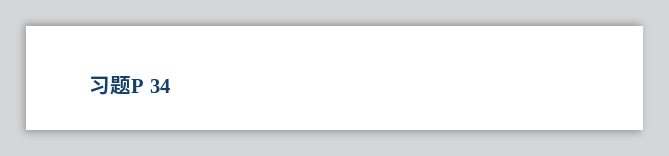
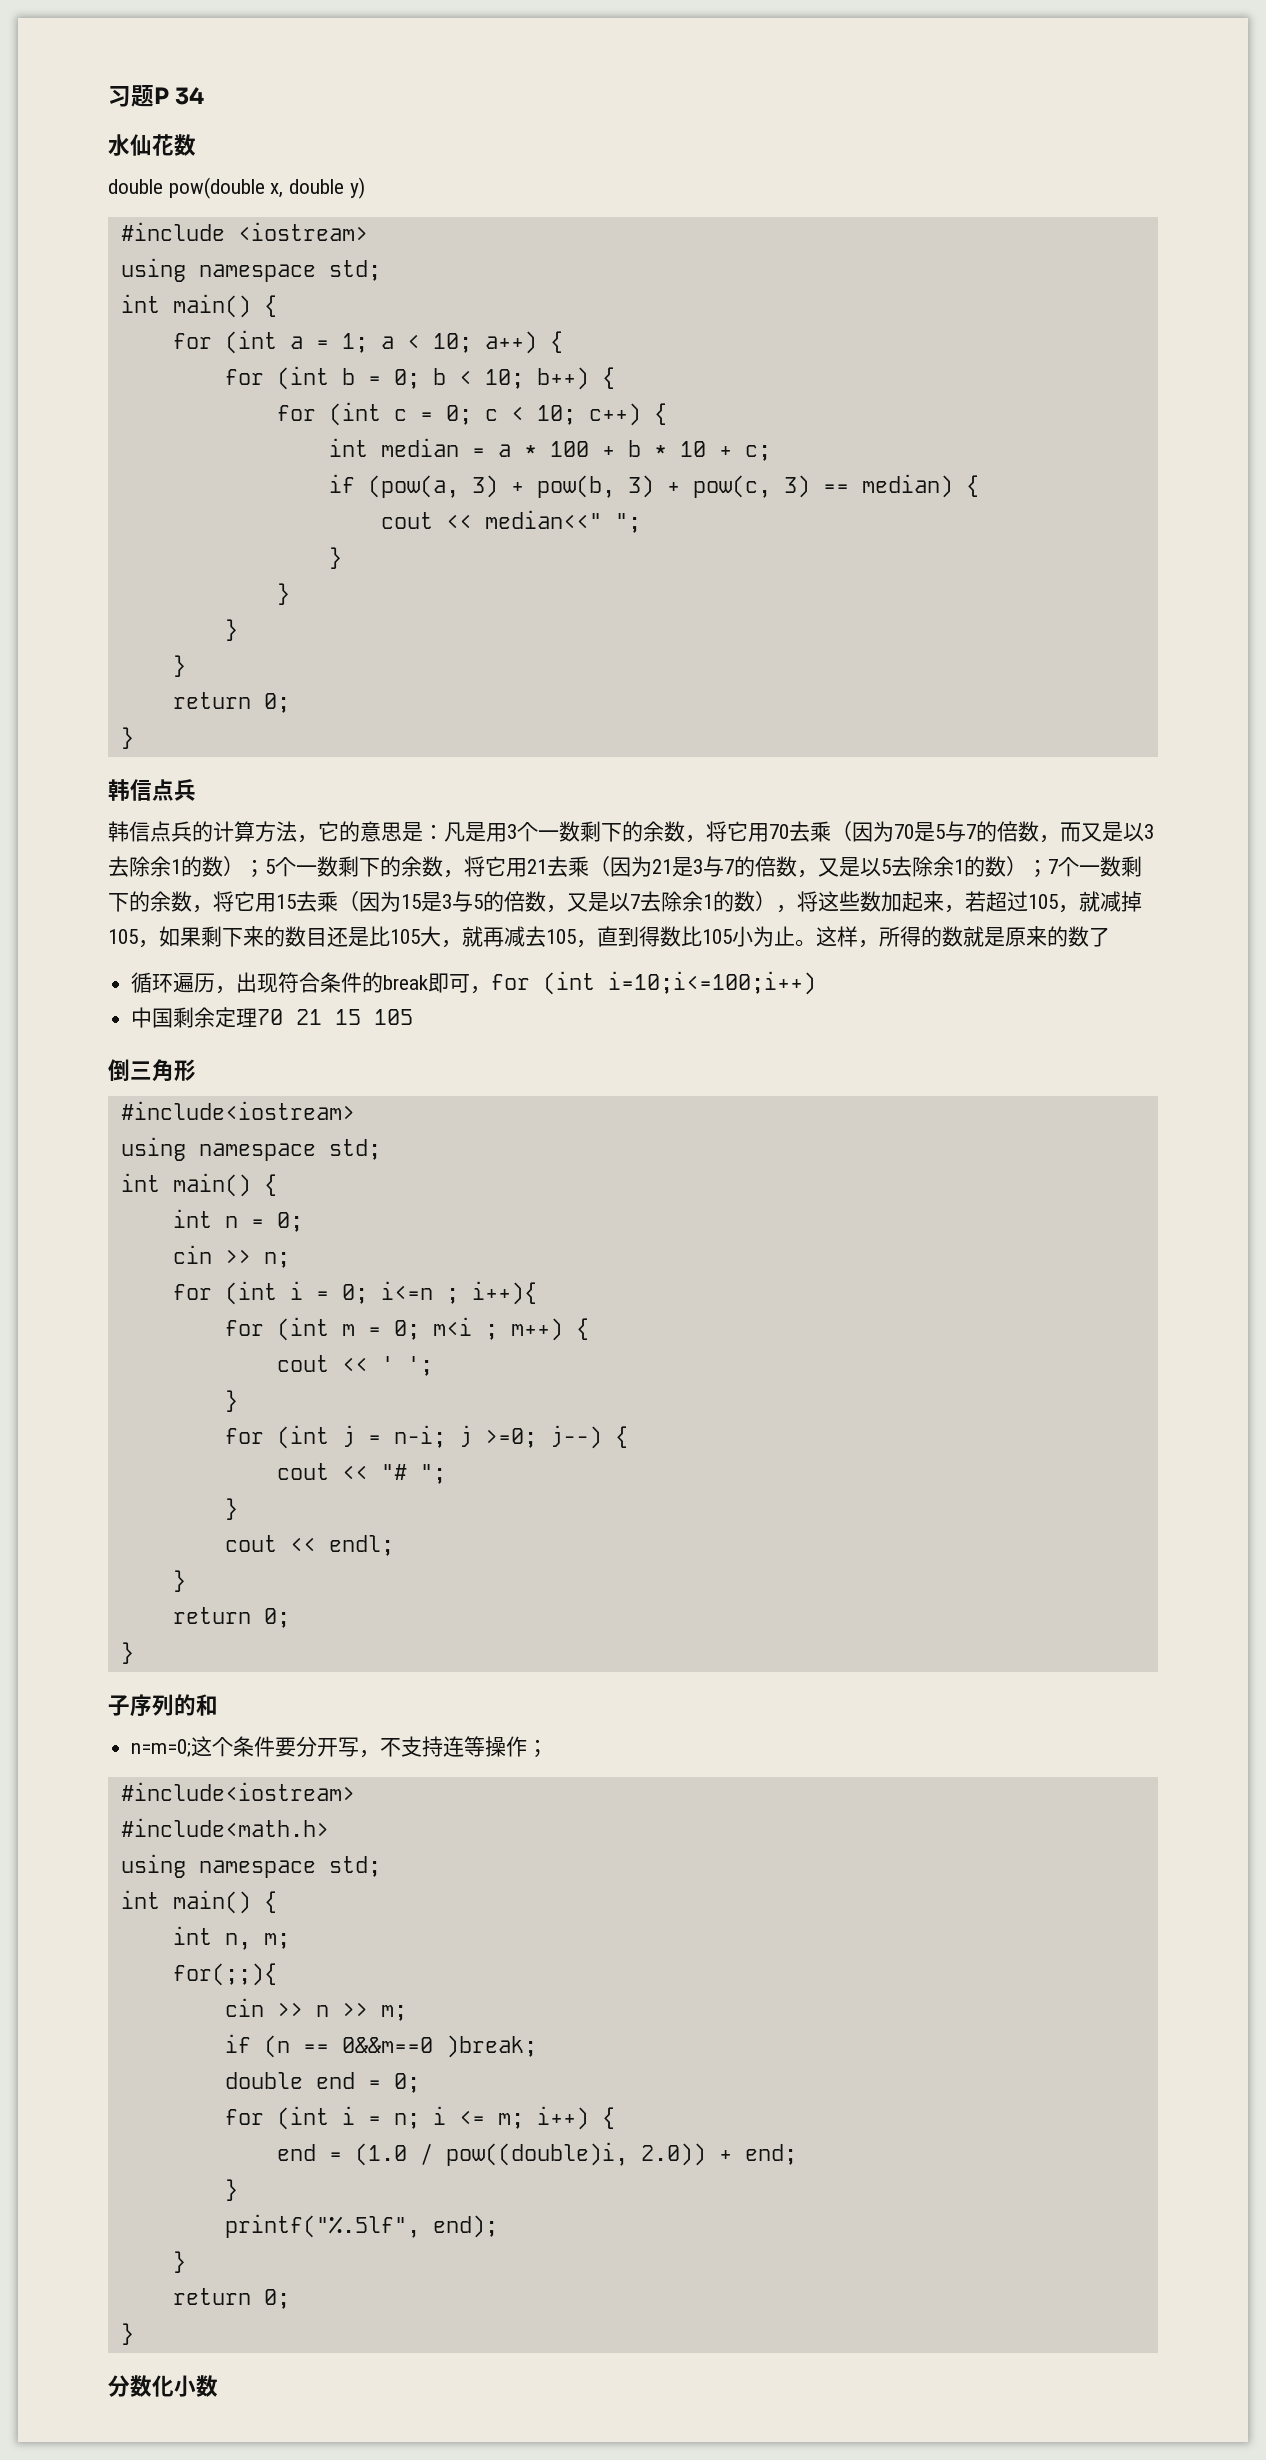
(170, 86) none -> [108,134,196,156] [108,177,365,199] [120,222,368,241] [120,258,381,282] [120,294,277,318] [172,330,563,354] [224,366,615,390] [276,402,667,426] [328,438,771,461] [328,474,979,498] [380,510,641,533] [328,547,342,569] [276,583,290,605] [224,619,238,641] [172,655,186,677] [172,692,290,713] [120,727,134,749] [108,779,196,801] [108,821,1154,843] [108,856,1142,878] [108,891,1142,913] [108,926,1110,948] [131,971,817,995] [131,1007,414,1028] [108,1059,196,1082] [120,1101,355,1120] [120,1137,381,1161] [120,1173,277,1197] [172,1209,303,1232] [172,1245,290,1268] [172,1281,537,1305] [224,1317,589,1341] [276,1355,433,1376] [224,1390,238,1412] [224,1425,628,1449] [276,1463,446,1484] [224,1498,238,1520] [224,1535,394,1556] [172,1570,186,1592] [172,1607,290,1628] [120,1642,134,1664] [108,1694,218,1717] [131,1736,549,1758] [120,1782,355,1801] [120,1818,329,1837] [120,1854,381,1878] [120,1890,277,1914] [172,1926,290,1950] [172,1963,277,1986] [224,1998,407,2021] [224,2034,537,2058] [224,2072,420,2093] [224,2106,615,2130] [276,2142,797,2166] [224,2179,238,2201] [224,2214,498,2238] [172,2251,186,2273] [172,2288,290,2309] [120,2323,134,2345] [108,2375,218,2397] // 水仙花数 // double pow(double x, double y) // #include <iostream> // using namespace std; // int main() { // for (int a = 1; a < 10; a++) { // for (int b = 0; b < 10; b++) { // for (int c = 0; c < 10; c++) { // int median = a * 100 + b * 10 + c; // if (pow(a, 3) + pow(b, 3) + pow(c, 3) == median) { // cout << median<<" "; // } // } // } // } // return 0; // } // 韩信点兵 // 韩信点兵的计算方法，它的意思是：凡是用3个一数剩下的余数，将它用70去乘（因为70是5与7的倍数，而又是以3去除余1的数）；5个一数剩下的余数，将它用21去乘（因为21是3与7的倍数，又是以5去除余1的数）；7个一数剩下的余数，将它用15去乘（因为15是3与5的倍数，又是以7去除余1的数），将这些数加起来，若超过105，就减掉105，如果剩下来的数目还是比105大，就再减去105，直到得数比105小为止。这样，所得的数就是原来的数了 // 循环遍历，出现符合条件的break即可，for (int i=10;i<=100;i++) // 中国剩余定理70 21 15 105 // 倒三角形 // #include<iostream> // using namespace std; // int main() { // int n = 0; // cin >> n; // for (int i = 0; i<=n ; i++){ // for (int m = 0; m<i ; m++) { // cout << ' '; // } // for (int j = n-i; j >=0; j--) { // cout << "# "; // } // cout << endl; // } // return 0; // } // 子序列的和 // n=m=0;这个条件要分开写，不支持连等操作； // #include<iostream> // #include<math.h> // using namespace std; // int main() { // int n, m; // for(;;){ // cin >> n >> m; // if (n == 0&&m==0 )break; // double end = 0; // for (int i = n; i <= m; i++) { // end = (1.0 / pow((double)i, 2.0)) + end; // } // printf("%.5lf", end); // } // return 0; // } // 分数化小数

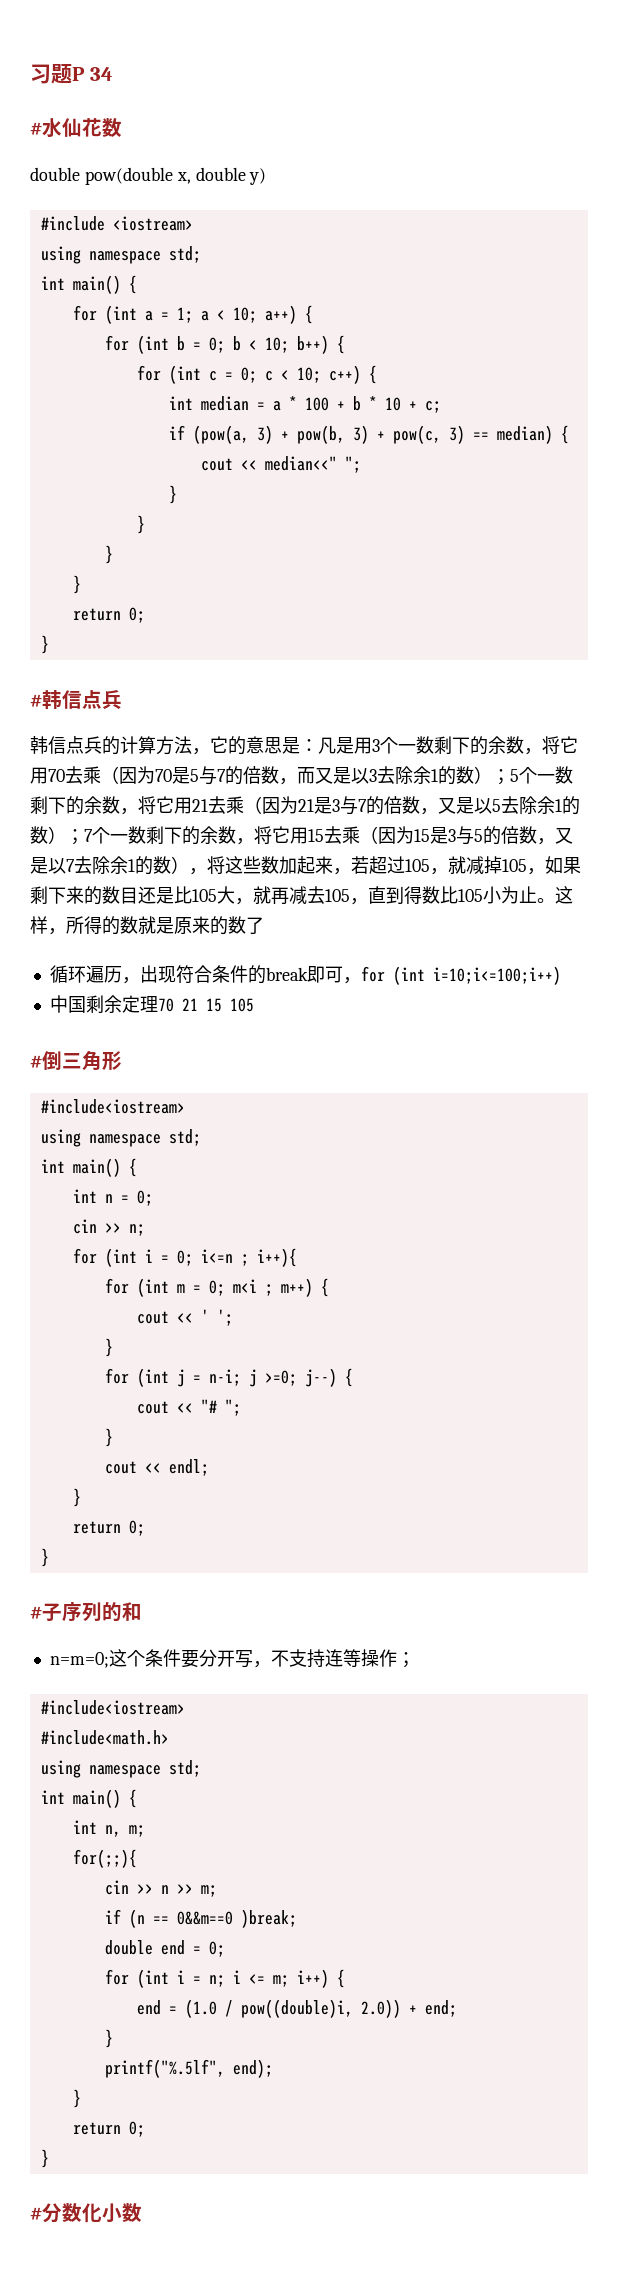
(205, 96) none -> [30,122,42,135] #
(134, 738) none -> [30,694,42,707] #
(414, 1017) none -> [30,1055,42,1068] #
(134, 1653) none -> [30,1606,42,1619] #
(134, 2334) none -> [30,2207,42,2220] #

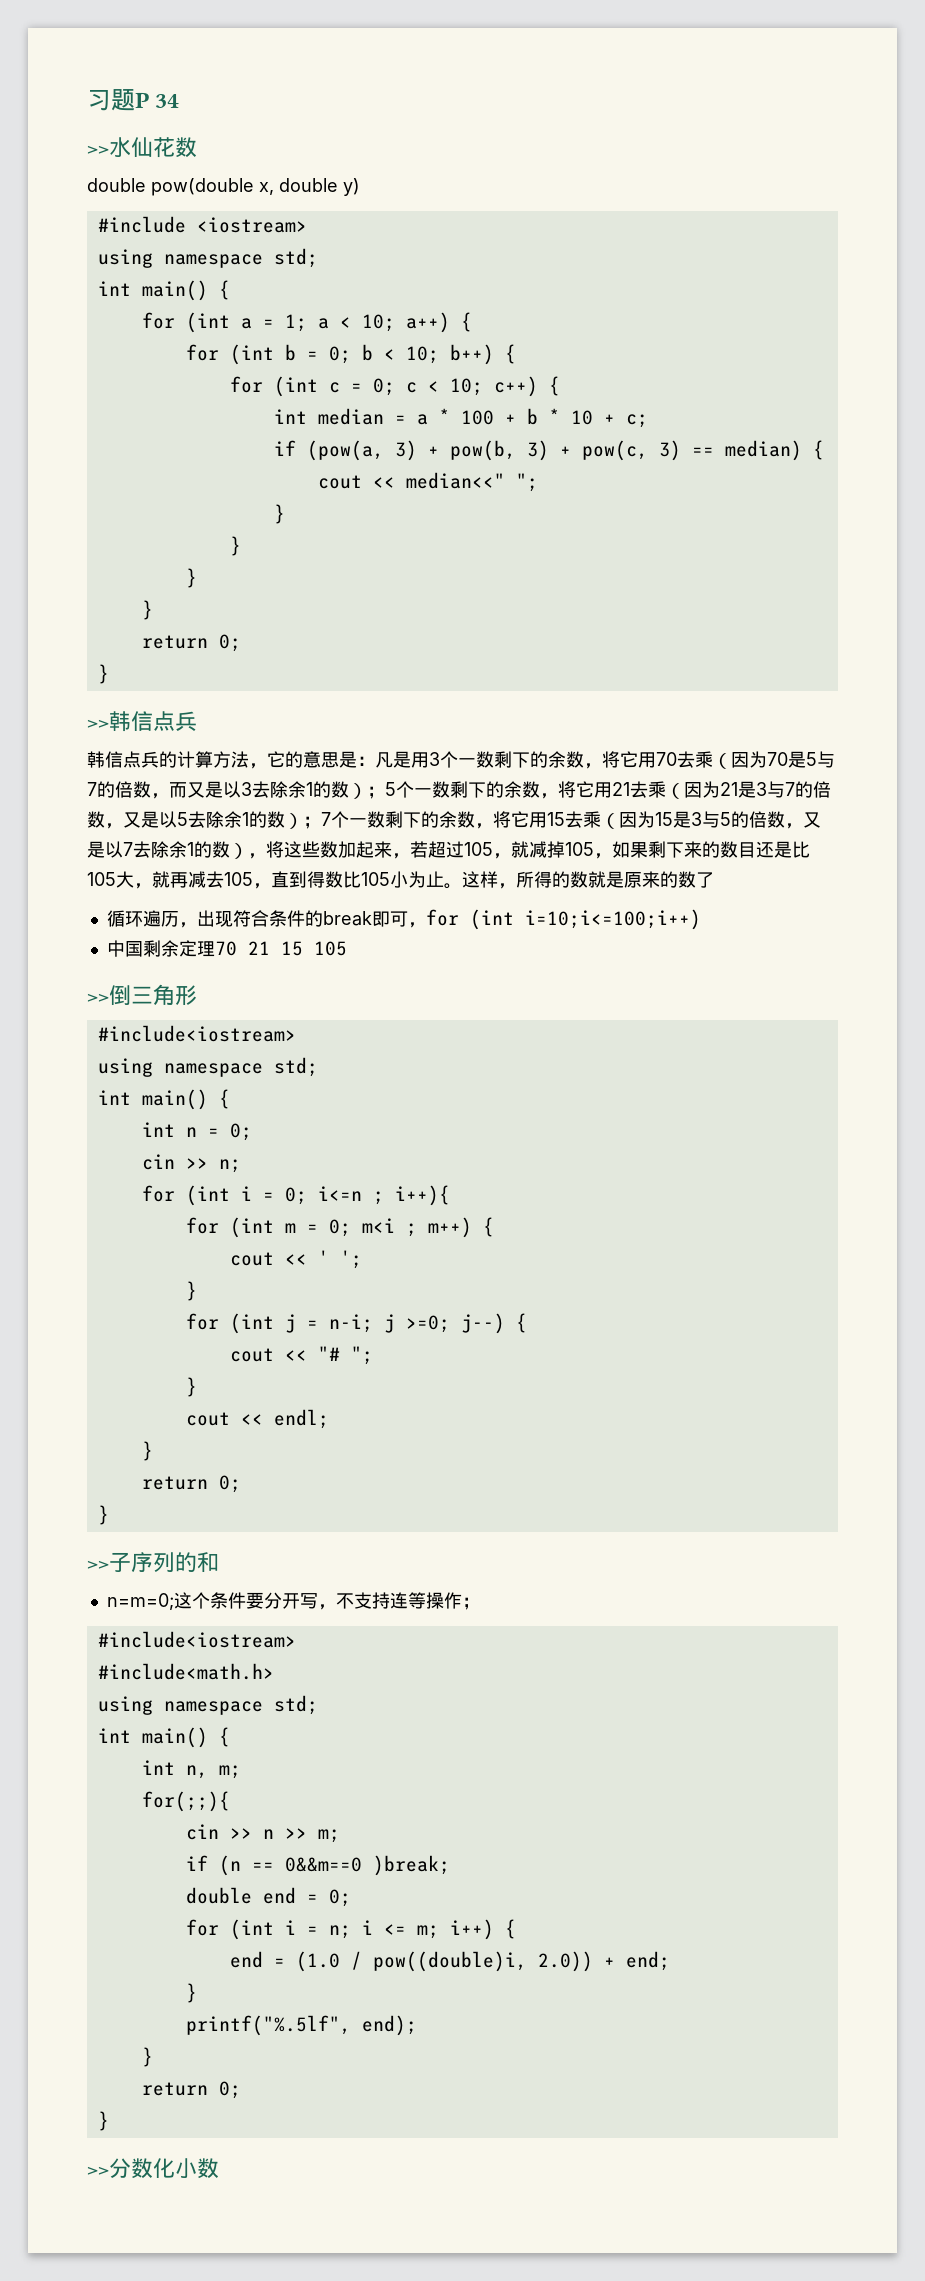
[30,122,42,135] # -> [87,145,109,155] >>
[30,694,42,707] # -> [87,719,109,729] >>
[30,1055,42,1068] # -> [87,993,109,1003] >>
[30,1606,42,1619] # -> [87,1560,109,1570] >>
[30,2207,42,2220] # -> [87,2166,109,2176] >>

